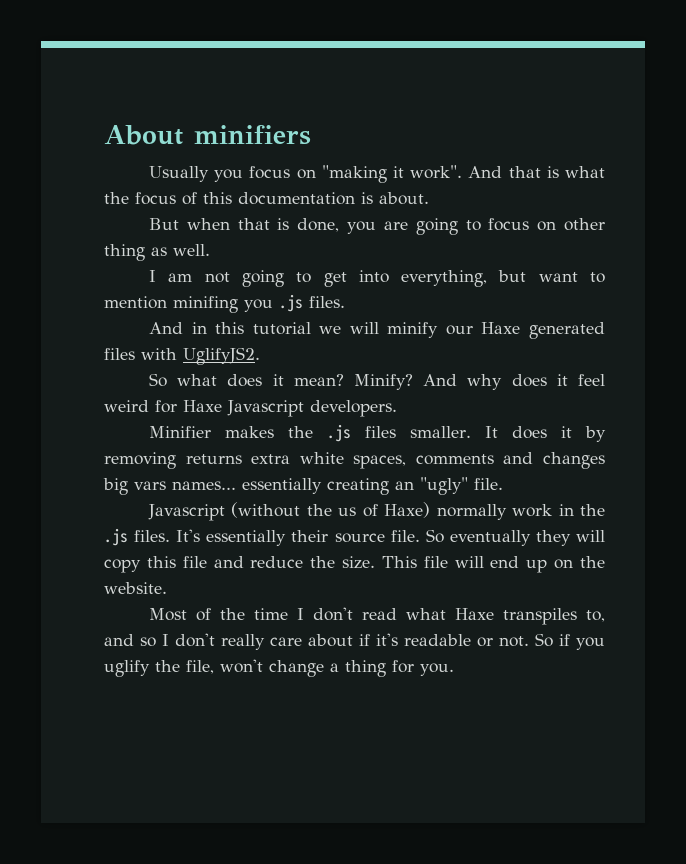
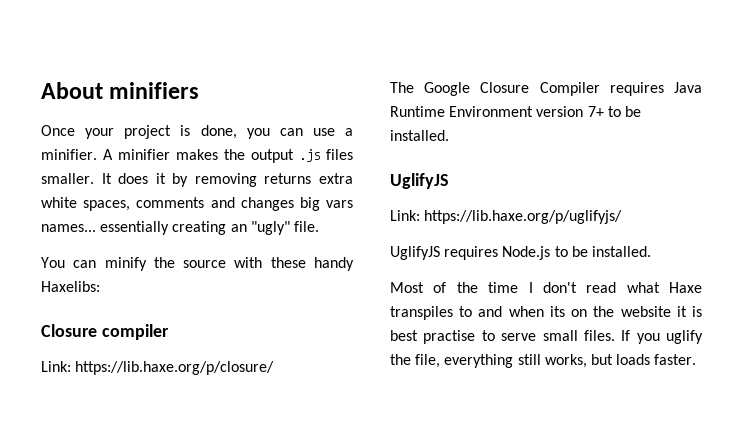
[148,165,605,183] [104,192,429,205] [148,218,605,235] [104,244,210,261] [148,270,606,287] [104,294,345,313] [148,322,605,339] [104,347,260,365] [148,373,605,390] [104,400,397,417] [148,426,211,438] Usually you focus on "making it work". And that is what the focus of this documentation is about. // But when that is done, you are going to focus on other thing as well. // I am not going to get into everything, but want to mention minifing you .js files. // And in this tutorial we will minify our Haxe generated files with UglifyJS2. // So what does it mean? Minify? And why does it feel weird for Haxe Javascript developers. // Minifier -> [41,125,353,139] [41,149,170,160] Once your project is done, you can use a minifier. A minifier
(314, 432) none -> [251,149,294,163] output
[147,502,605,521] [104,528,606,546] [104,556,606,573] [104,582,167,594] Javascript (without the us of Haxe) normally work in the .js files. It's essentially their source file. So eventually they will copy this file and reduce the size. This file will end up on the website. -> [41,257,354,271] [41,281,100,292] [41,324,169,340] [41,361,275,375] [390,82,702,96] [390,106,641,117] [390,130,449,141] [390,173,449,189] [390,210,623,224] [390,246,651,260] You can minify the source with these handy Haxelibs: // Closure compiler // Link: https://lib.haxe.org/p/closure/ // The Google Closure Compiler requires Java Runtime Environment version 7+ to be installed. // UglifyJS // Link: https://lib.haxe.org/p/uglifyjs/ // UglifyJS requires Node.js to be installed.
[586,610,605,622] [104,633,605,650] [104,659,454,677] to, and so I don't really care about if it's readable or not. So if you uglify the file, won't change a thing for you. -> [459,306,702,317] [390,330,703,344] [390,354,697,368] to and when its on the website it is best practise to serve small files. If you uglify the file, everything still works, but loads faster.

